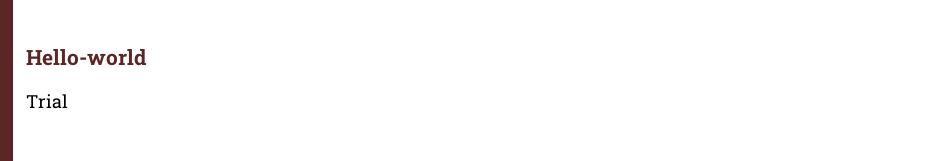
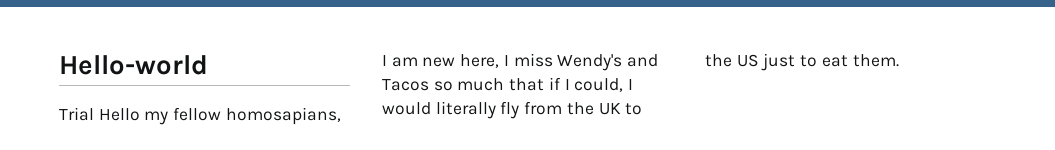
(68, 101) none -> [98,107,341,125] [382,53,659,71] [382,77,634,92] [382,101,643,119] [705,53,899,71] Hello my fellow homosapians, I am new here, I miss Wendy's and Tacos so much that if I could, I would literally fly from the UK to the US just to eat them.

